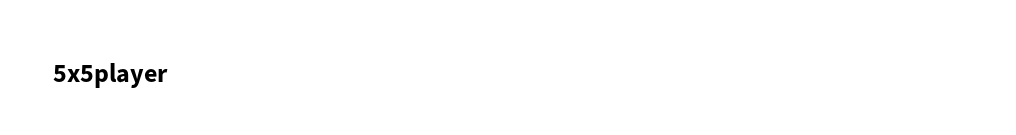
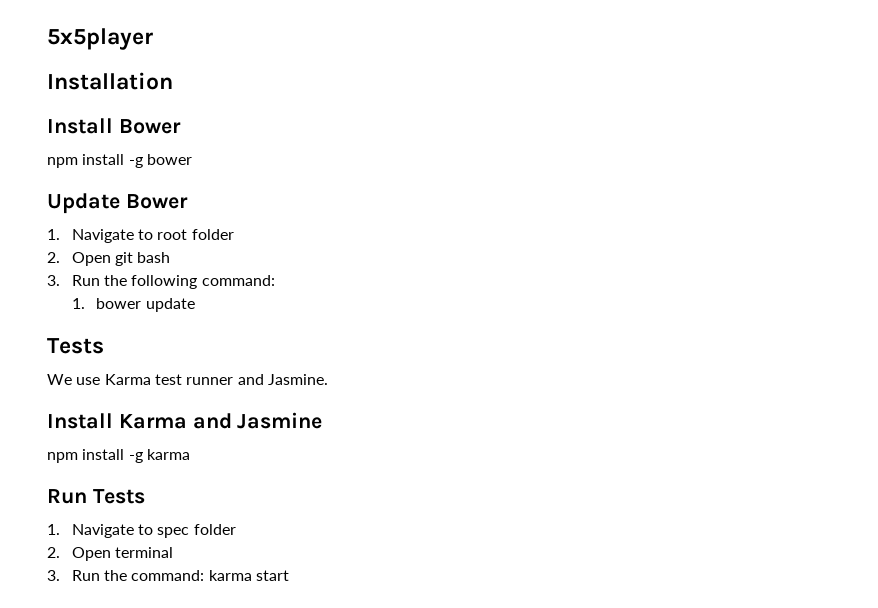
(168, 75) none -> [47,72,173,90] [47,118,181,134] [47,154,192,168] [47,193,188,214] [47,229,234,243] [47,252,171,266] [47,275,275,289] [71,298,195,312] [47,338,104,354] [47,374,328,385] [47,412,323,429] [47,449,190,463] [47,489,145,504] [47,524,236,538] [47,547,174,561] [47,570,290,581] // Installation // Install Bower // npm install -g bower // Update Bower // 1. Navigate to root folder // 2. Open git bash // 3. Run the following command: // 1. bower update // Tests // We use Karma test runner and Jasmine. // Install Karma and Jasmine // npm install -g karma // Run Tests // 1. Navigate to spec folder // 2. Open terminal // 3. Run the command: karma start

